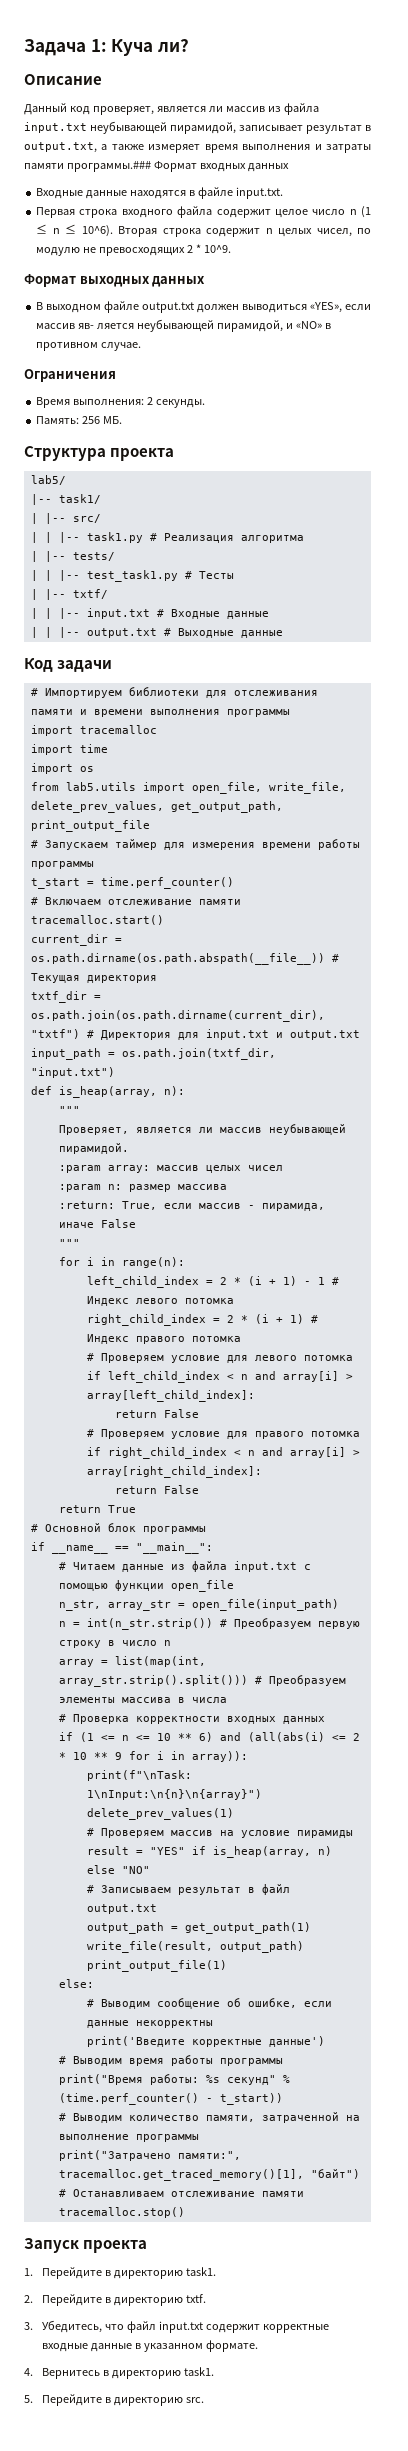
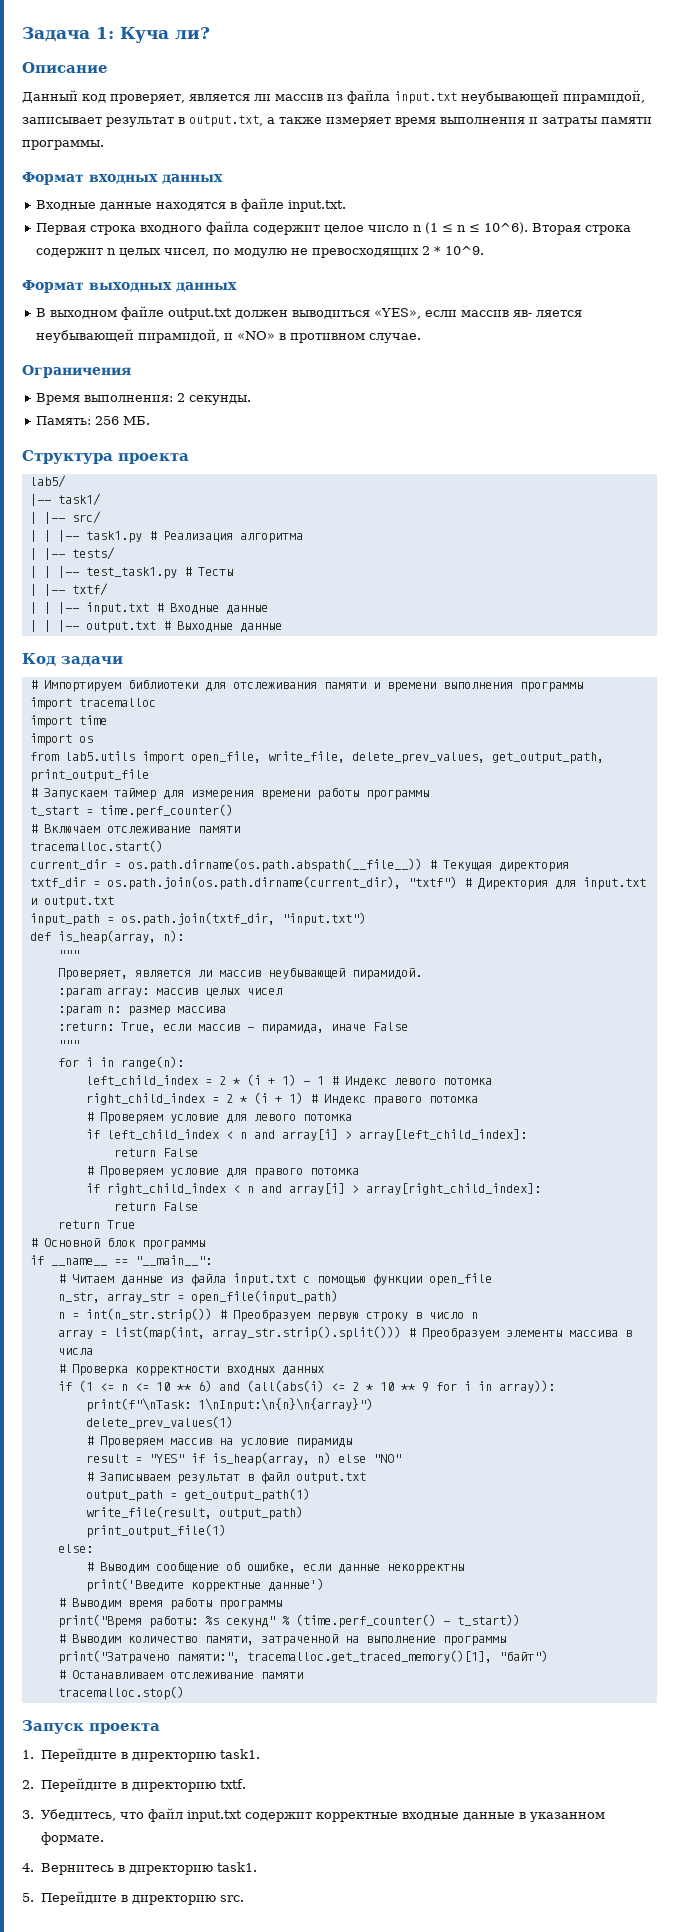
[66,161,151,172] программы.### -> [22,140,104,150] программы. //

